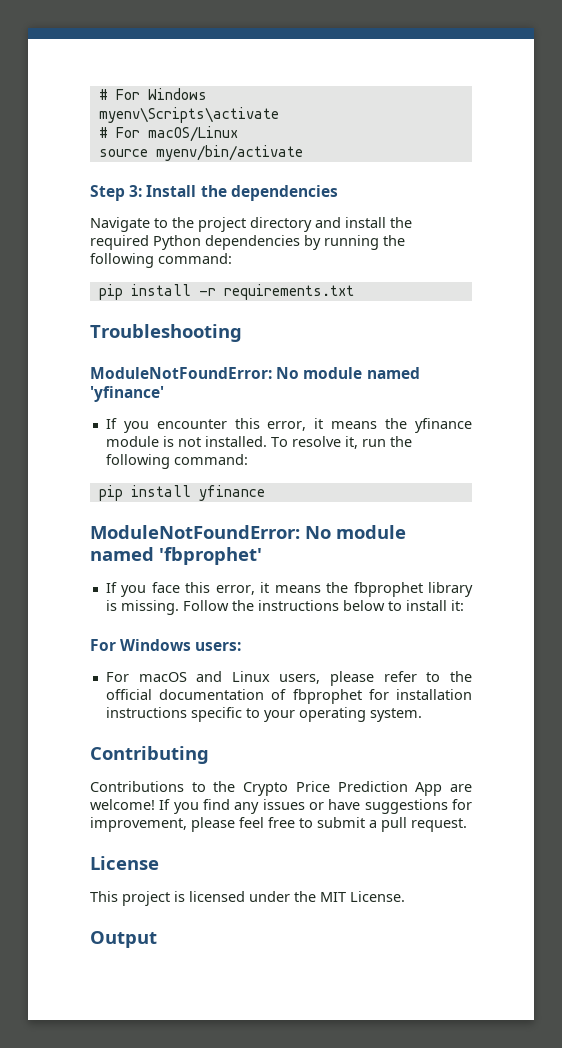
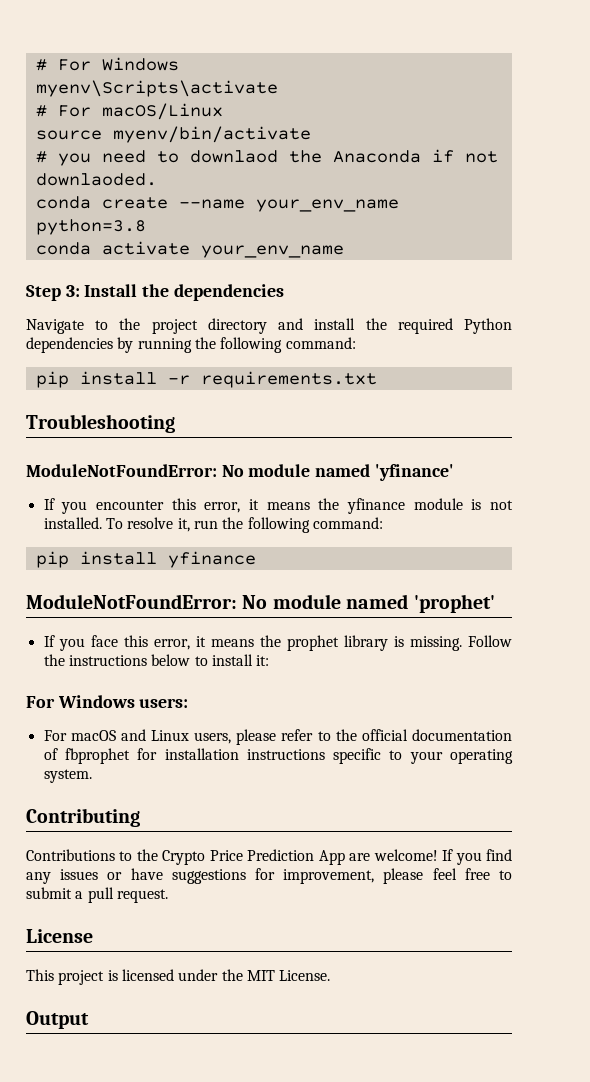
(303, 153) none -> [35,149,498,166] [35,173,157,186] [35,196,399,212] [35,219,146,235] [35,241,344,258] // # you need to downlaod the Anaconda if not downlaoded. // conda create --name your_env_name python=3.8 // conda activate your_env_name
[159,547,262,565] 'fbprophet' -> [413,594,495,613] 'prophet'
[353,582,423,597] fbprophet -> [286,635,339,651] prophet

